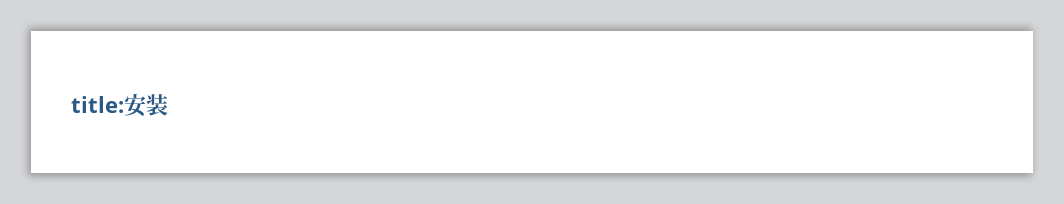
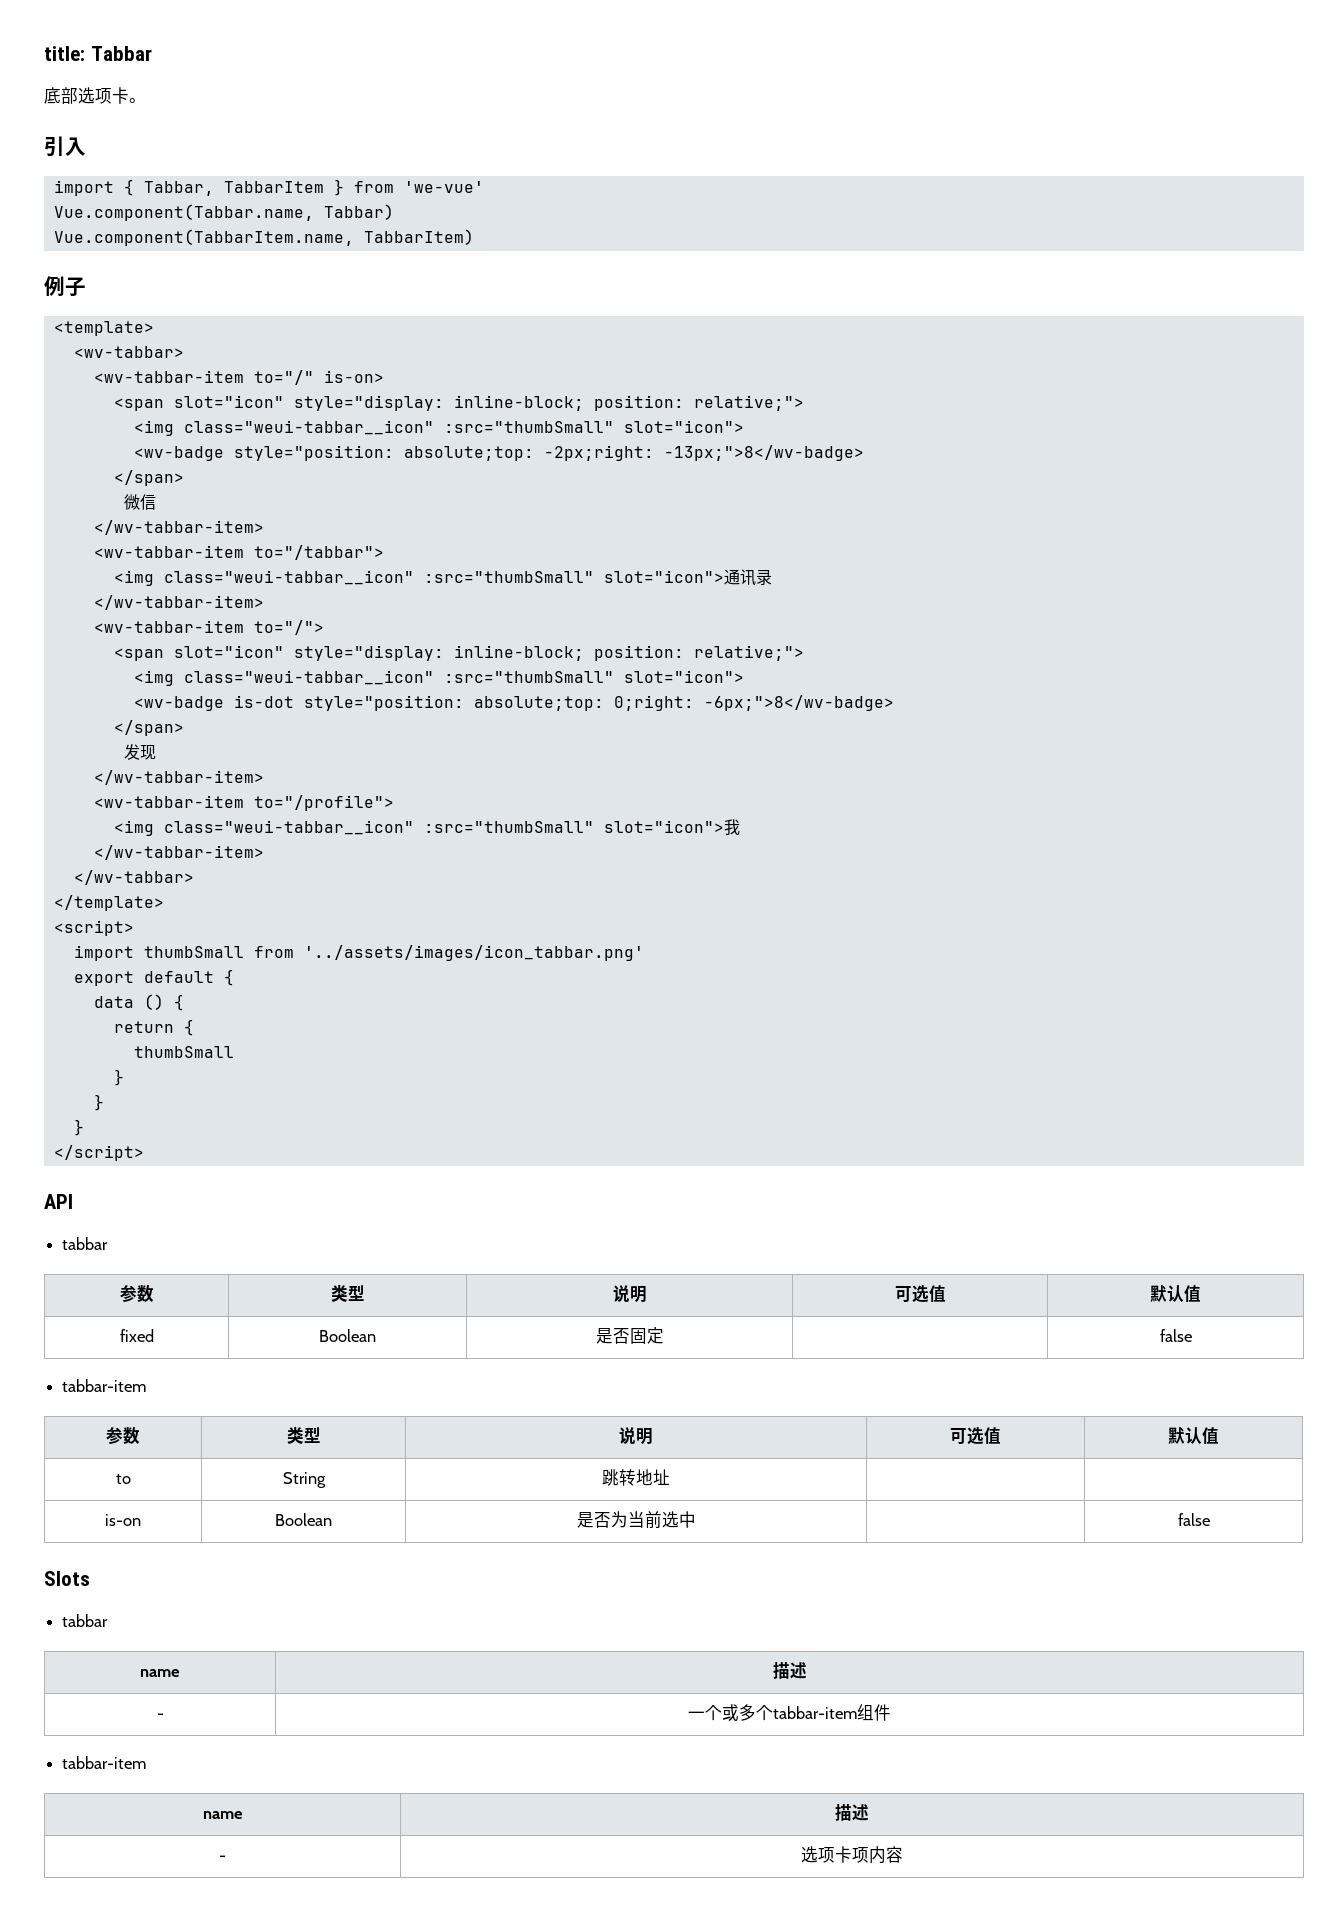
[124,93,168,117] 安装 -> [90,46,152,61] [44,87,146,104] [44,136,86,157] [53,179,484,196] [53,204,394,221] [53,229,474,246] [44,276,86,297] [53,321,154,336] [73,346,184,358] [93,370,384,385] [113,395,804,411] [133,420,744,436] [133,445,864,461] [113,470,184,486] [123,494,156,510] [93,520,264,535] [93,545,384,560] [113,569,772,586] [93,595,264,610] [93,620,324,635] [113,645,804,661] [133,670,744,686] [133,695,894,711] [113,720,184,736] [123,744,156,760] [93,770,264,785] [93,795,394,811] [113,819,740,836] [93,845,264,860] [73,870,194,885] [53,895,164,911] [53,920,134,936] [73,945,644,961] [73,969,234,986] [93,994,184,1011] [113,1019,194,1036] [133,1046,234,1058] [113,1069,124,1086] [93,1094,104,1111] [73,1119,84,1136] [53,1145,144,1161] [44,1194,73,1209] [62,1237,109,1250] [119,1285,154,1302] [330,1285,365,1302] [612,1285,647,1303] [894,1285,946,1303] [1150,1285,1201,1302] [119,1329,154,1342] [319,1329,376,1342] [595,1327,664,1344] [1159,1329,1192,1342] [62,1379,147,1392] [106,1427,140,1444] [286,1427,321,1444] [619,1427,653,1445] [950,1427,1001,1445] [1168,1427,1219,1444] [115,1474,131,1484] [282,1472,326,1488] [602,1469,670,1486] [105,1514,141,1526] [275,1513,332,1526] [576,1511,696,1529] [1177,1513,1210,1526] [44,1571,90,1586] [62,1614,109,1627] [140,1669,180,1677] [772,1662,807,1679] [156,1713,164,1719] [688,1704,892,1721] [62,1756,147,1769] [202,1811,243,1819] [835,1804,870,1821] [219,1855,226,1861] [801,1846,904,1864] Tabbar // 底部选项卡。 // 引入 // import { Tabbar, TabbarItem } from 'we-vue' // Vue.component(Tabbar.name, Tabbar) // Vue.component(TabbarItem.name, TabbarItem) // 例子 // <template> // <wv-tabbar> // <wv-tabbar-item to="/" is-on> // <span slot="icon" style="display: inline-block; position: relative;"> // <img class="weui-tabbar__icon" :src="thumbSmall" slot="icon"> // <wv-badge style="position: absolute;top: -2px;right: -13px;">8</wv-badge> // </span> // 微信 // </wv-tabbar-item> // <wv-tabbar-item to="/tabbar"> // <img class="weui-tabbar__icon" :src="thumbSmall" slot="icon">通讯录 // </wv-tabbar-item> // <wv-tabbar-item to="/"> // <span slot="icon" style="display: inline-block; position: relative;"> // <img class="weui-tabbar__icon" :src="thumbSmall" slot="icon"> // <wv-badge is-dot style="position: absolute;top: 0;right: -6px;">8</wv-badge> // </span> // 发现 // </wv-tabbar-item> // <wv-tabbar-item to="/profile"> // <img class="weui-tabbar__icon" :src="thumbSmall" slot="icon">我 // </wv-tabbar-item> // </wv-tabbar> // </template> // <script> // import thumbSmall from '../assets/images/icon_tabbar.png' // export default { // data () { // return { // thumbSmall // } // } // } // </script> // API // tabbar // 参数 | 类型 | 说明 | 可选值 | 默认值 // fixed | Boolean | 是否固定 | | false // tabbar-item // 参数 | 类型 | 说明 | 可选值 | 默认值 // to | String | 跳转地址 | | // is-on | Boolean | 是否为当前选中 | | false // Slots // tabbar // name | 描述 // - | 一个或多个tabbar-item组件 // tabbar-item // name | 描述 // - | 选项卡项内容

